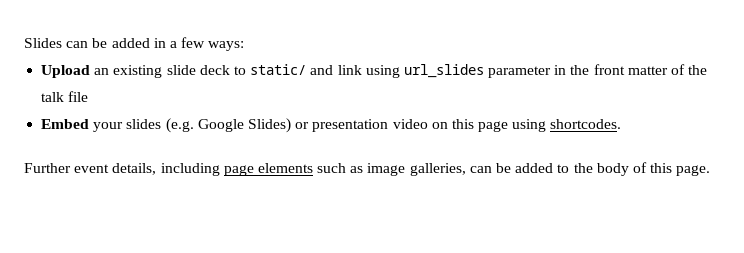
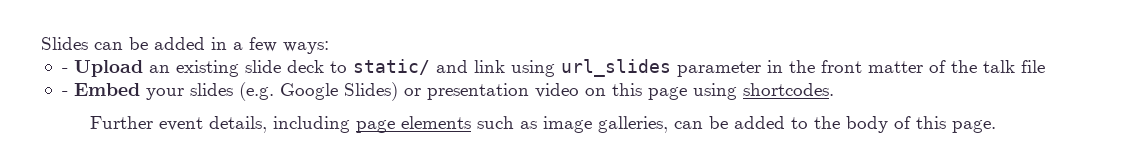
(245, 46) none -> [61,68,68,73] -
(89, 96) none -> [61,91,68,96] -

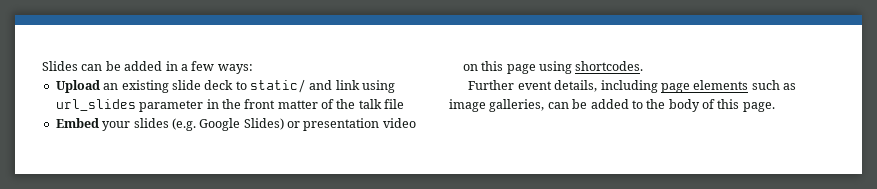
[61,68,68,73] - -> (253, 69) none
[61,91,68,96] - -> (405, 104) none

